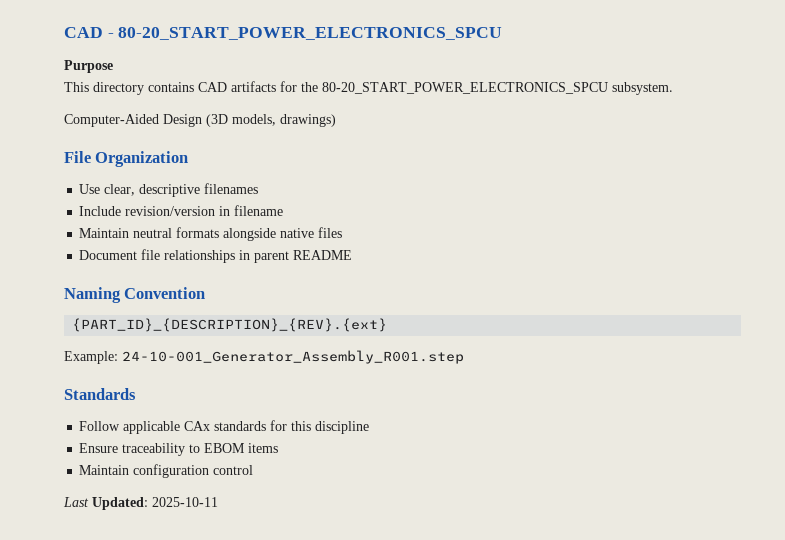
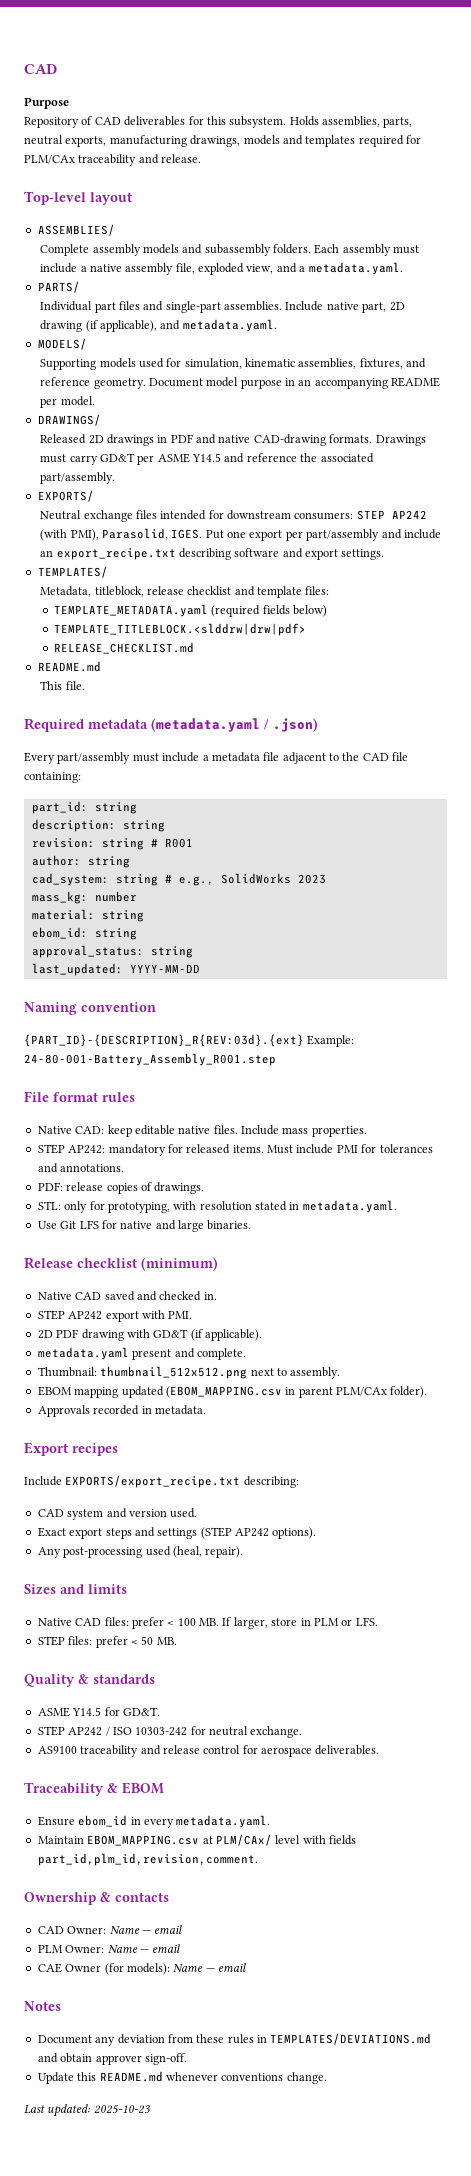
[64,27,503,40] CAD - 80-20_START_POWER_ELECTRONICS_SPCU -> [24,64,57,74] CAD
[64,81,673,95] [64,114,336,127] [64,151,189,167] [79,183,259,197] [79,205,284,216] [79,227,343,241] [79,249,353,263] [64,287,206,303] [72,318,388,332] [64,350,464,364] [64,388,136,400] [79,420,370,434] [79,443,279,456] [79,464,254,478] This directory contains CAD artifacts for the 80-20_START_POWER_ELECTRONICS_SPCU subsystem. // Computer-Aided Design (3D models, drawings) // File Organization // Use clear, descriptive filenames // Include revision/version in filename // Maintain neutral formats alongside native files // Document file relationships in parent README // Naming Convention // {PART_ID}_{DESCRIPTION}_{REV}.{ext} // Example: 24-10-001_Generator_Assembly_R001.step // Standards // Follow applicable CAx standards for this discipline // Ensure traceability to EBOM items // Maintain configuration control -> [24,116,413,128] [24,135,421,147] [24,154,202,166] [24,191,132,205] [37,224,115,236] [40,244,420,256] [40,262,403,275] [37,281,80,293] [40,301,405,313] [40,319,277,332] [37,338,87,350] [40,358,427,370] [40,377,441,389] [40,396,95,408] [37,414,101,426] [40,434,426,446] [40,453,374,465] [40,472,116,484] [37,490,94,502] [40,510,427,522] [40,528,441,541] [40,548,385,560] [37,566,108,578] [40,586,330,598] [53,604,328,617] [53,623,306,636] [53,642,194,654] [37,661,101,672] [40,681,85,690] [24,718,318,732] [24,752,409,764] [24,772,81,783] [31,801,137,814] [31,819,165,832] [31,838,193,850] [31,855,130,868] [31,873,326,886] [31,891,137,904] [31,909,144,922] [31,927,137,940] [31,945,193,958] [31,963,200,976] [24,1002,156,1015] [24,1034,355,1047] [24,1053,276,1066] [24,1091,135,1102] [37,1125,367,1137] [37,1144,433,1156] [37,1163,125,1173] [37,1182,205,1194] [37,1200,397,1213] [37,1220,252,1232] [24,1257,218,1271] [37,1291,217,1301] [37,1310,193,1322] [37,1329,262,1341] [37,1347,246,1360] [37,1366,341,1379] [37,1386,428,1398] [37,1405,206,1417] [24,1442,118,1456] [24,1475,299,1488] [37,1508,198,1520] [37,1527,317,1539] [37,1546,244,1558] [24,1584,127,1595] [37,1617,378,1629] [37,1636,177,1648] [24,1674,155,1687] [37,1707,160,1717] [37,1726,303,1738] [37,1745,380,1757] [24,1782,164,1796] [37,1815,271,1828] [37,1834,356,1846] [37,1853,258,1866] [24,1892,169,1905] [37,1925,183,1934] [37,1944,181,1953] [37,1963,246,1975] [24,2001,61,2011] [37,2033,432,2046] [37,2053,187,2065] [37,2071,327,2084] Repository of CAD deliverables for this subsystem. Holds assemblies, parts, neutral exports, manufacturing drawings, models and templates required for PLM/CAx traceability and release. // Top-level layout // ASSEMBLIES/ // Complete assembly models and subassembly folders. Each assembly must include a native assembly file, exploded view, and a metadata.yaml. // PARTS/ // Individual part files and single-part assemblies. Include native part, 2D drawing (if applicable), and metadata.yaml. // MODELS/ // Supporting models used for simulation, kinematic assemblies, fixtures, and reference geometry. Document model purpose in an accompanying README per model. // DRAWINGS/ // Released 2D drawings in PDF and native CAD-drawing formats. Drawings must carry GD&T per ASME Y14.5 and reference the associated part/assembly. // EXPORTS/ // Neutral exchange files intended for downstream consumers: STEP AP242 (with PMI), Parasolid, IGES. Put one export per part/assembly and include an export_recipe.txt describing software and export settings. // TEMPLATES/ // Metadata, titleblock, release checklist and template files: // TEMPLATE_METADATA.yaml (required fields below) // TEMPLATE_TITLEBLOCK.<slddrw|drw|pdf> // RELEASE_CHECKLIST.md // README.md // This file. // Required metadata (metadata.yaml / .json) // Every part/assembly must include a metadata file adjacent to the CAD file containing: // part_id: string // description: string // revision: string # R001 // author: string // cad_system: string # e.g., SolidWorks 2023 // mass_kg: number // material: string // ebom_id: string // approval_status: string // last_updated: YYYY-MM-DD // Naming convention // {PART_ID}-{DESCRIPTION}_R{REV:03d}.{ext} Example: 24-80-001-Battery_Assembly_R001.step // File format rules // Native CAD: keep editable native files. Include mass properties. // STEP AP242: mandatory for released items. Must include PMI for tolerances and annotations. // PDF: release copies of drawings. // STL: only for prototyping, with resolution stated in metadata.yaml. // Use Git LFS for native and large binaries. // Release checklist (minimum) // Native CAD saved and checked in. // STEP AP242 export with PMI. // 2D PDF drawing with GD&T (if applicable). // metadata.yaml present and complete. // Thumbnail: thumbnail_512x512.png next to assembly. // EBOM mapping updated (EBOM_MAPPING.csv in parent PLM/CAx folder). // Approvals recorded in metadata. // Export recipes // Include EXPORTS/export_recipe.txt describing: // CAD system and version used. // Exact export steps and settings (STEP AP242 options). // Any post-processing used (heal, repair). // Sizes and limits // Native CAD files: prefer < 100 MB. If larger, store in PLM or LFS. // STEP files: prefer < 50 MB. // Quality & standards // ASME Y14.5 for GD&T. // STEP AP242 / ISO 10303-242 for neutral exchange. // AS9100 traceability and release control for aerospace deliverables. // Traceability & EBOM // Ensure ebom_id in every metadata.yaml. // Maintain EBOM_MAPPING.csv at PLM/CAx/ level with fields part_id,plm_id,revision,comment. // Ownership & contacts // CAD Owner: Name — email // PLM Owner: Name — email // CAE Owner (for models): Name — email // Notes // Document any deviation from these rules in TEMPLATES/DEVIATIONS.md and obtain approver sign-off. // Update this README.md whenever conventions change.
[92,497,218,510] Updated: 2025-10-11 -> [47,2104,150,2117] updated: 2025-10-23

